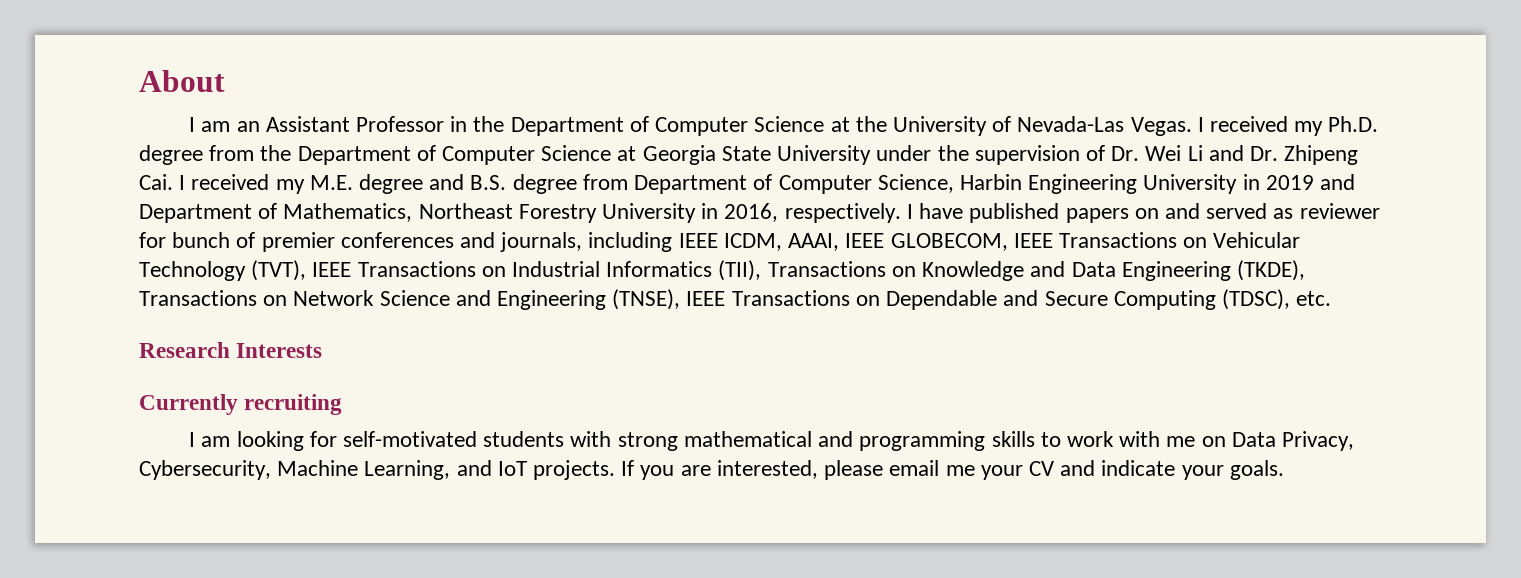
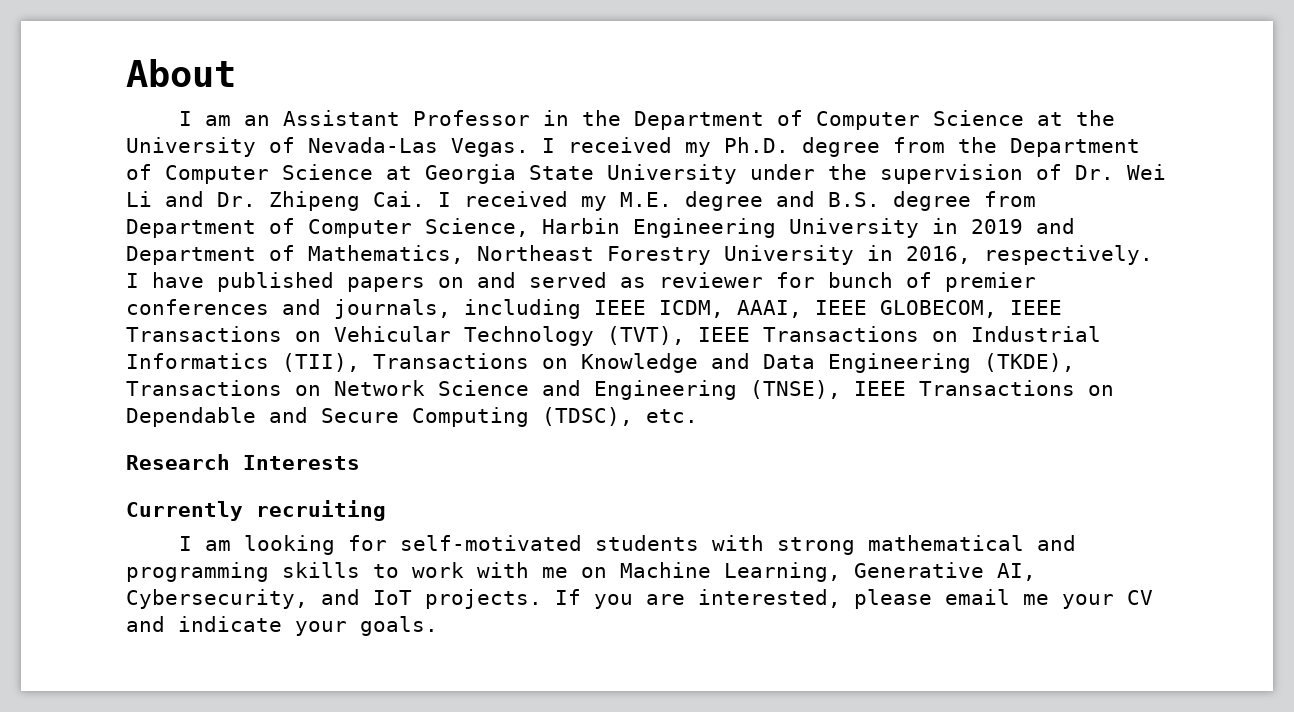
[1231,431,1354,451] [139,460,451,480] Data Privacy, Cybersecurity, Machine Learning, -> [620,562,1036,582] [126,589,308,609] Machine Learning, Generative AI, Cybersecurity,

